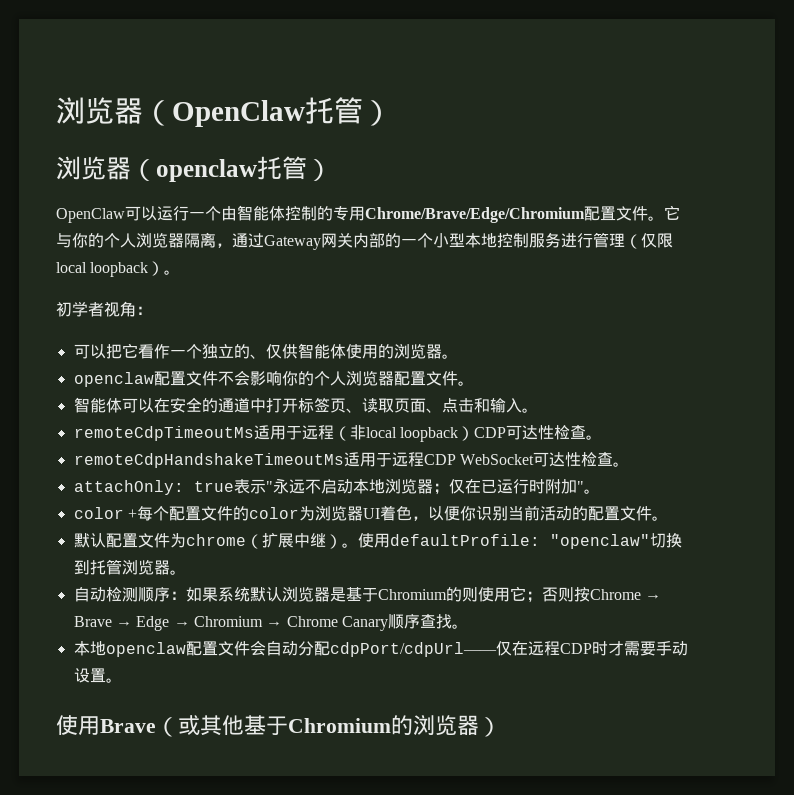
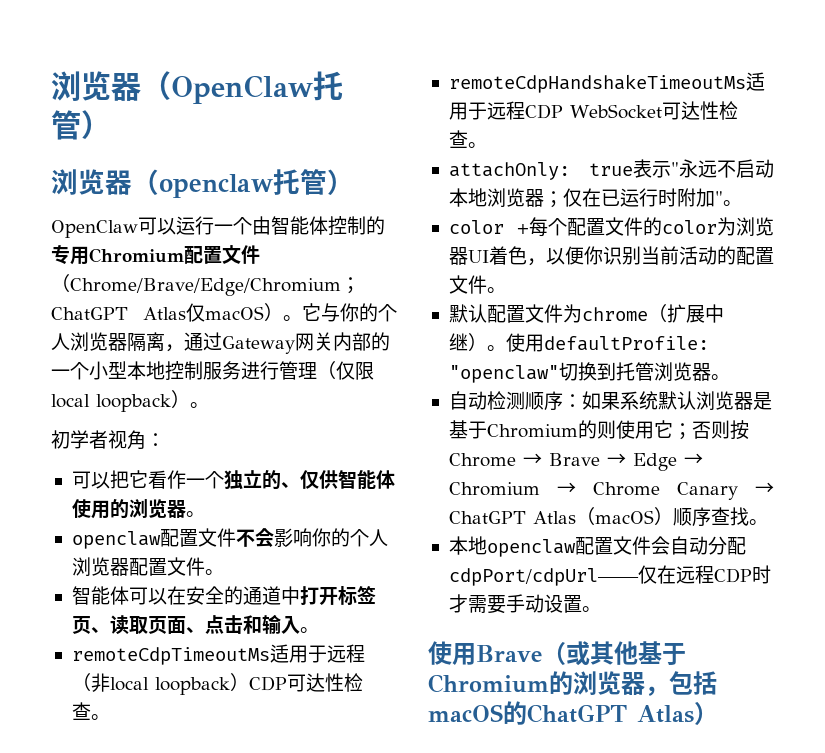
[365,206,648,223] Chrome/Brave/Edge/Chromium配置文件 -> [89,245,260,264] [51,274,360,296] [51,303,283,322] Chromium配置文件（Chrome/Brave/Edge/Chromium；ChatGPT Atlas仅macOS）
(388, 623) none -> [755,482,774,495] [448,507,673,526] → ChatGPT Atlas（macOS）
(479, 725) none -> [645,671,717,696] [428,701,694,725] ，包括macOS的ChatGPT Atlas

